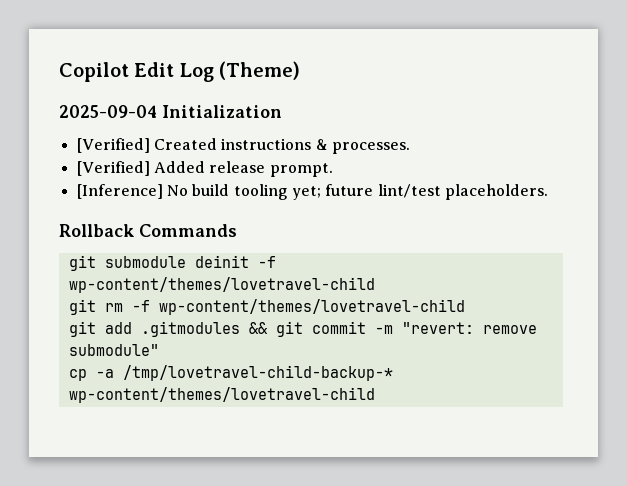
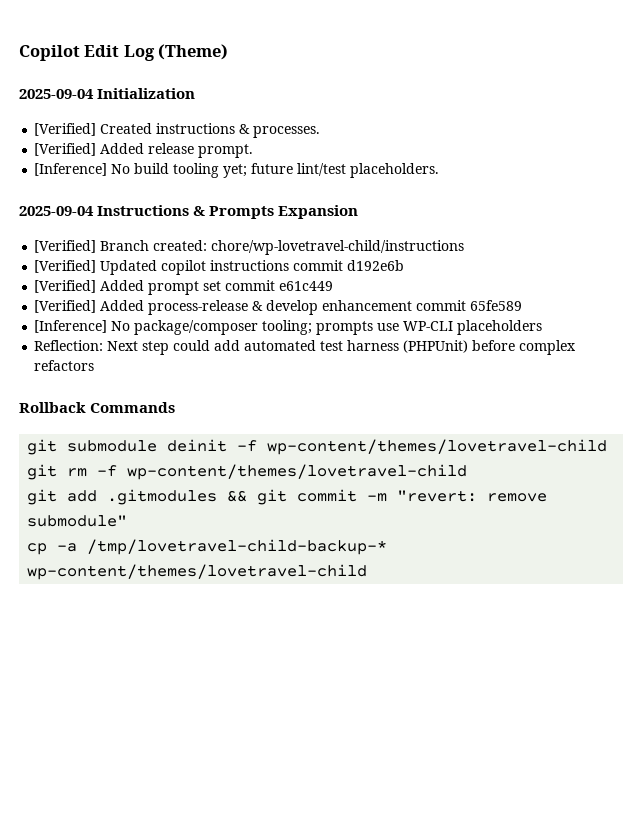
(548, 192) none -> [19,205,359,219] [34,240,465,255] [34,260,405,275] [34,280,334,295] [34,300,523,315] [34,320,543,335] [34,340,577,355] [34,360,95,371] // 2025-09-04 Instructions & Prompts Expansion // [Verified] Branch created: chore/wp-lovetravel-child/instructions // [Verified] Updated copilot instructions commit d192e6b // [Verified] Added prompt set commit e61c449 // [Verified] Added process-release & develop enhancement commit 65fe589 // [Inference] No package/composer tooling; prompts use WP-CLI placeholders // Reflection: Next step could add automated test harness (PHPUnit) before complex refactors

